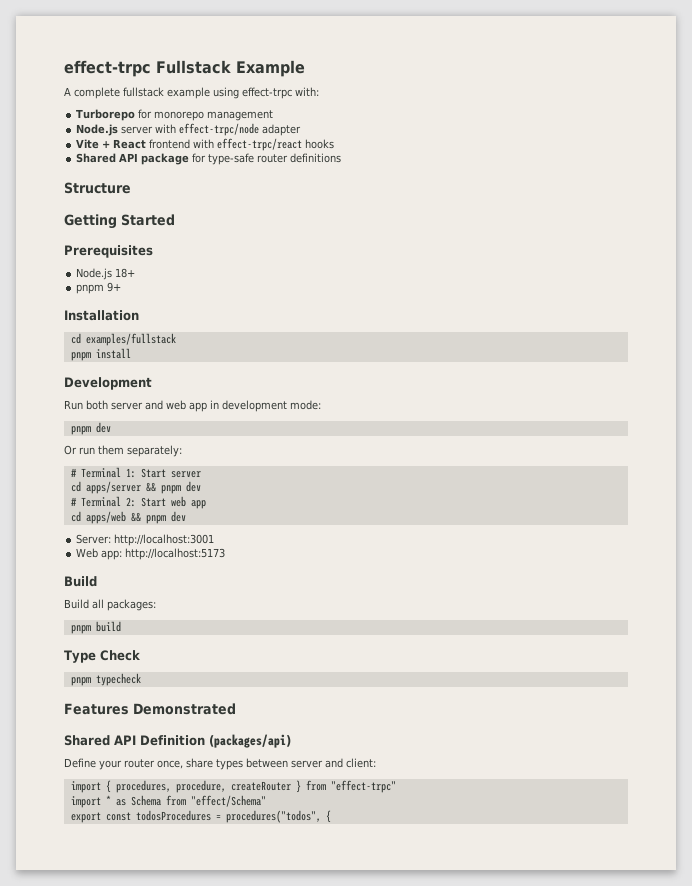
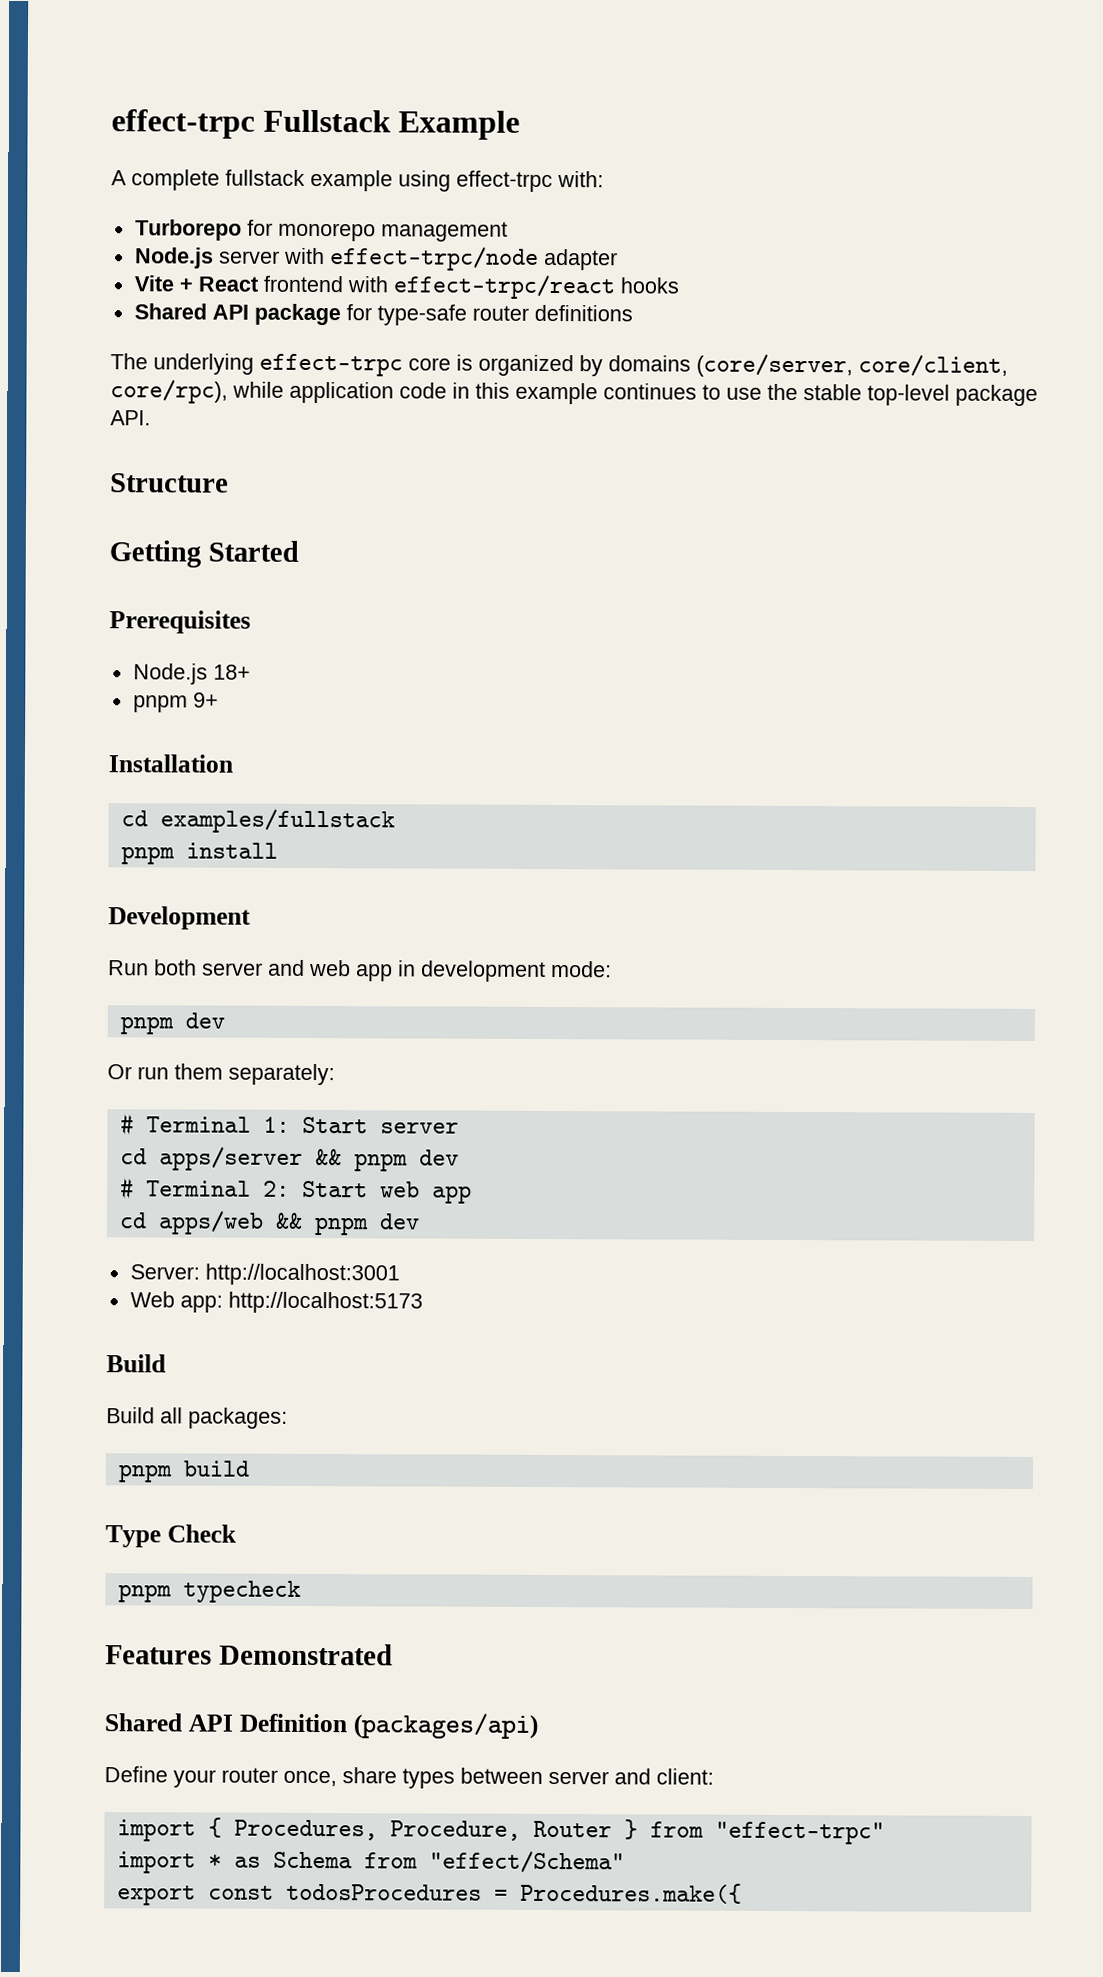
(342, 158) none -> [110,353,1008,378] [110,379,1038,407] [110,410,151,426] // The underlying effect-trpc core is organized by domains (core/server, core/client, core/rpc), while application code in this example continues to use the stable top-level package API.
[115,780,291,793] procedures, procedure, createRouter -> [233,1819,612,1841] Procedures, Procedure, Router
[225,810,331,823] procedures("todos", { -> [519,1882,742,1904] Procedures.make({

